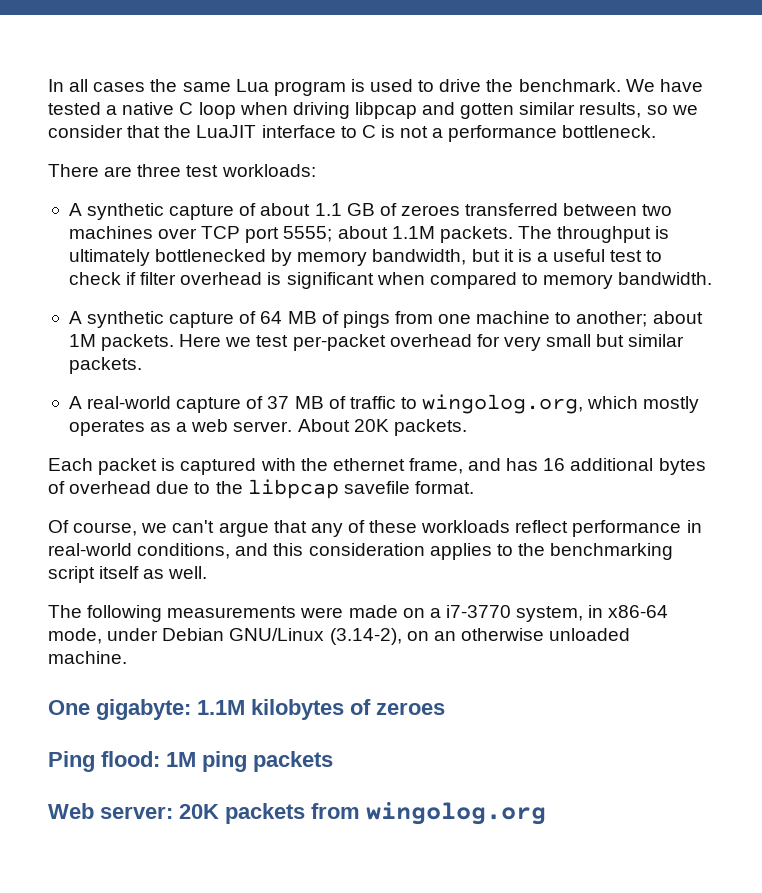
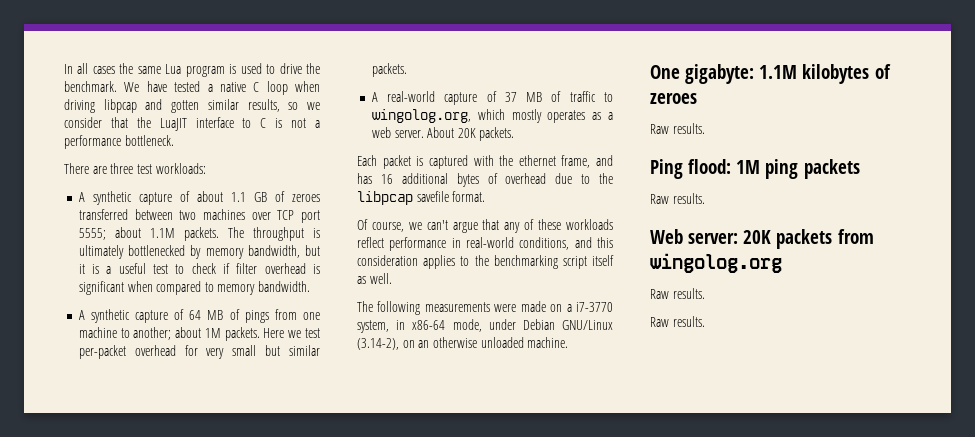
(445, 708) none -> [650,123,705,134] // Raw results.
(333, 761) none -> [650,193,705,204] // Raw results.
(546, 813) none -> [650,288,705,299] [650,316,705,327] // Raw results. // Raw results.

